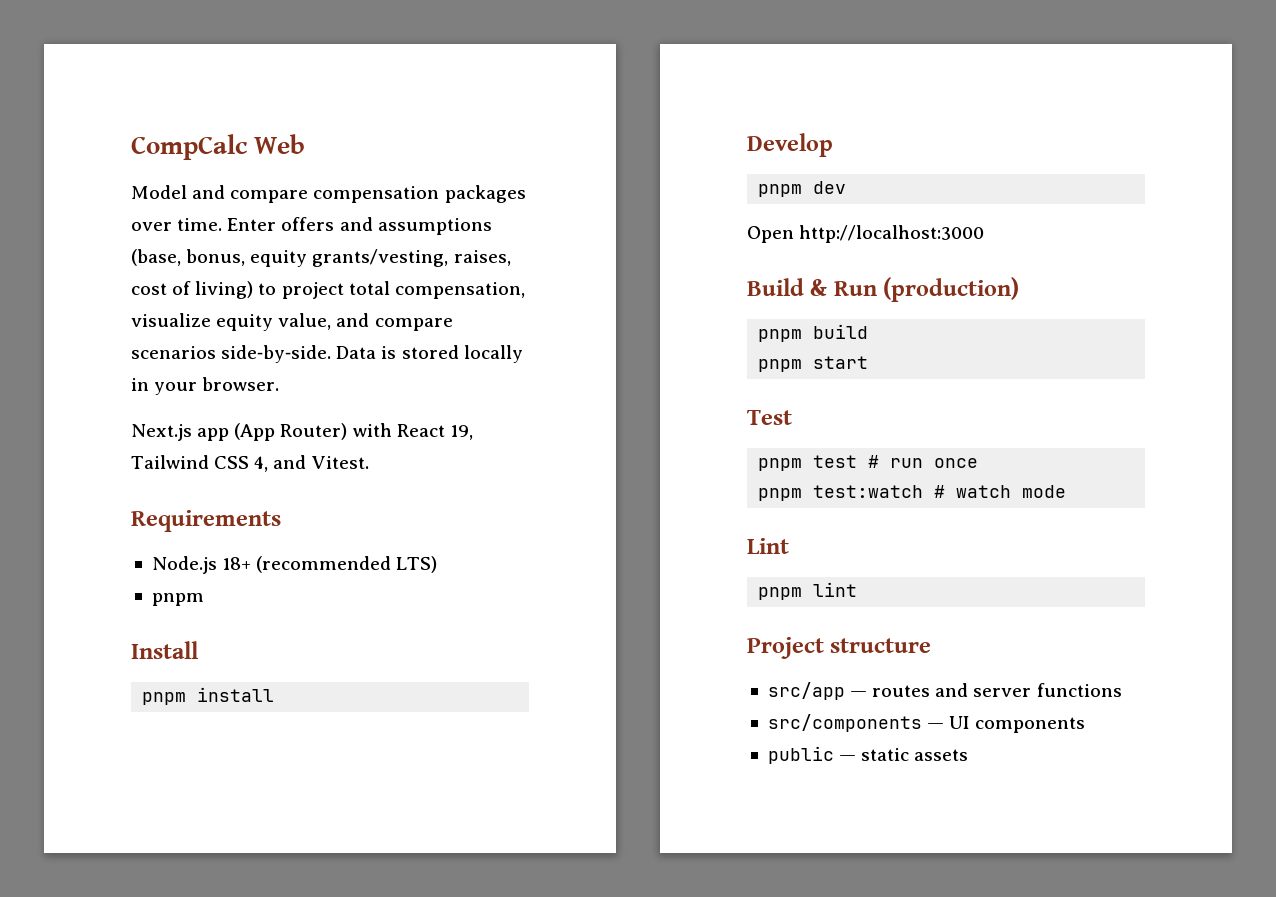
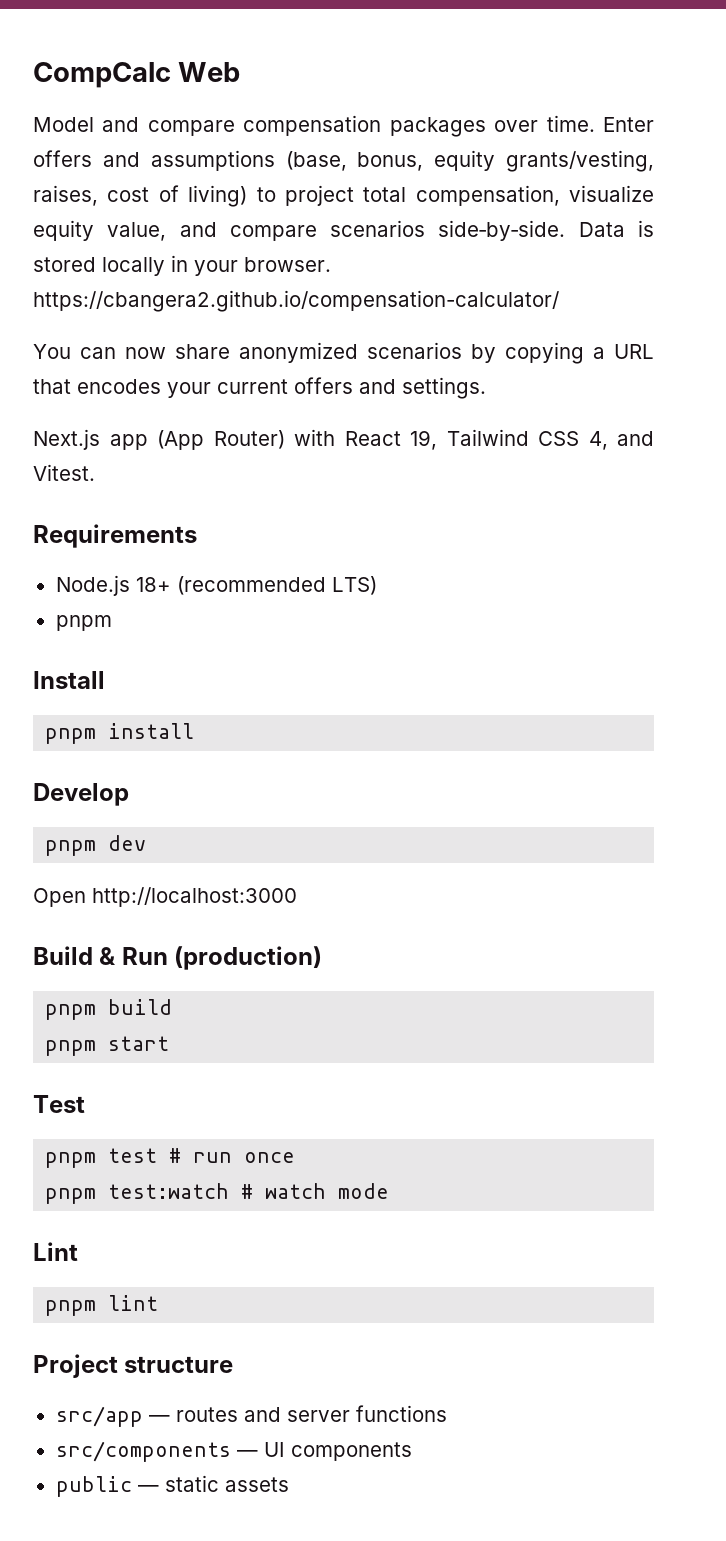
(280, 384) none -> [33,290,559,312] [33,342,654,364] [33,377,486,399] https://cbangera2.github.io/compensation-calculator/ // You can now share anonymized scenarios by copying a URL that encodes your current offers and settings.

